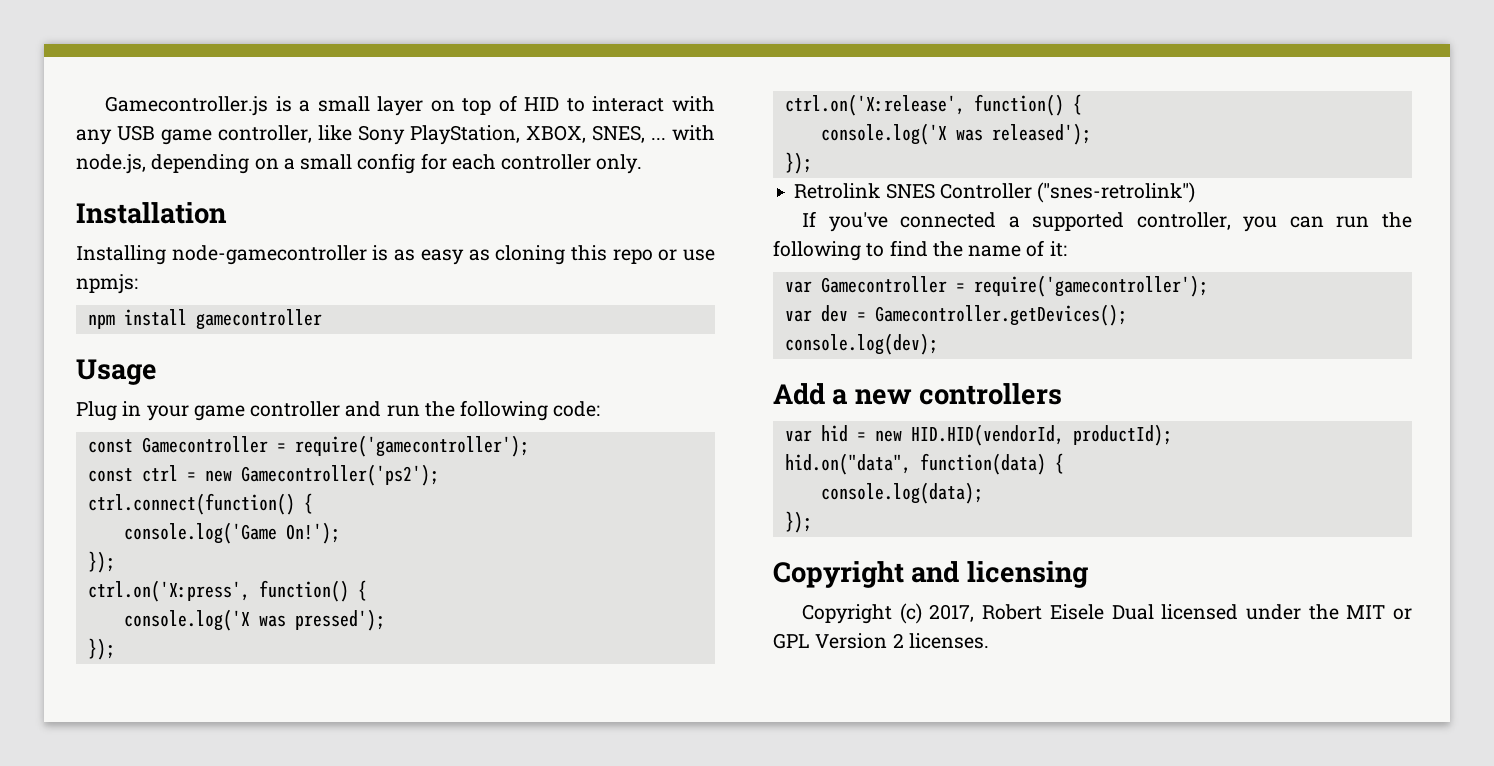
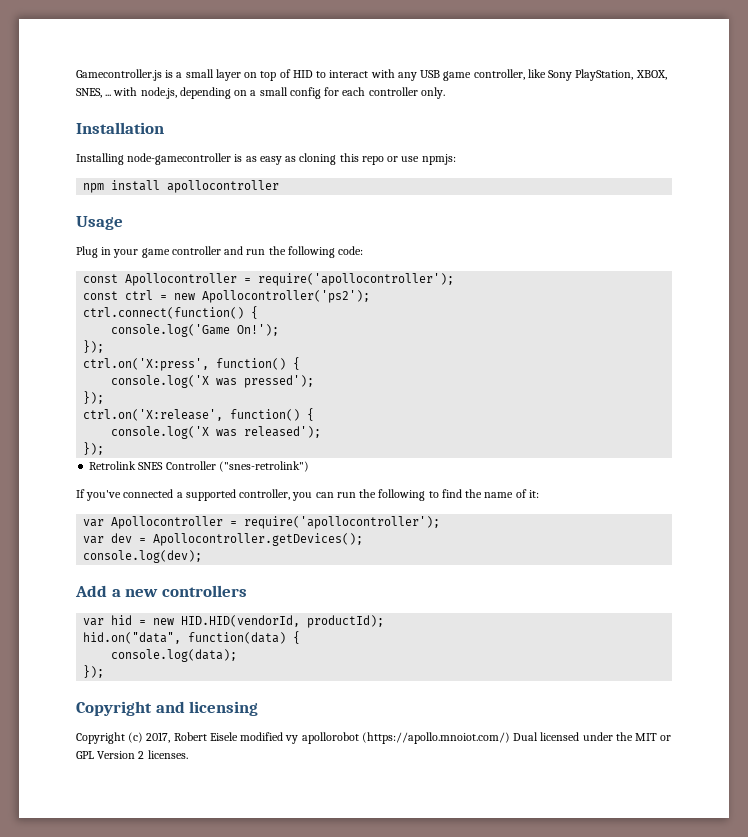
[195,309,322,330] gamecontroller -> [167,180,280,193] apollocontroller
[141,435,529,457] Gamecontroller = require('gamecontroller'); -> [125,273,455,286] Apollocontroller = require('apollocontroller');
[240,464,439,486] Gamecontroller('ps2'); -> [202,290,371,303] Apollocontroller('ps2');
[820,275,1208,297] Gamecontroller = require('gamecontroller'); -> [111,516,441,529] Apollocontroller = require('apollocontroller');
[874,304,1127,326] Gamecontroller.getDevices(); -> [153,533,364,546] Apollocontroller.getDevices();
(1104, 612) none -> [240,732,510,744] modified vy apollorobot (https://apollo.mnoiot.com/)

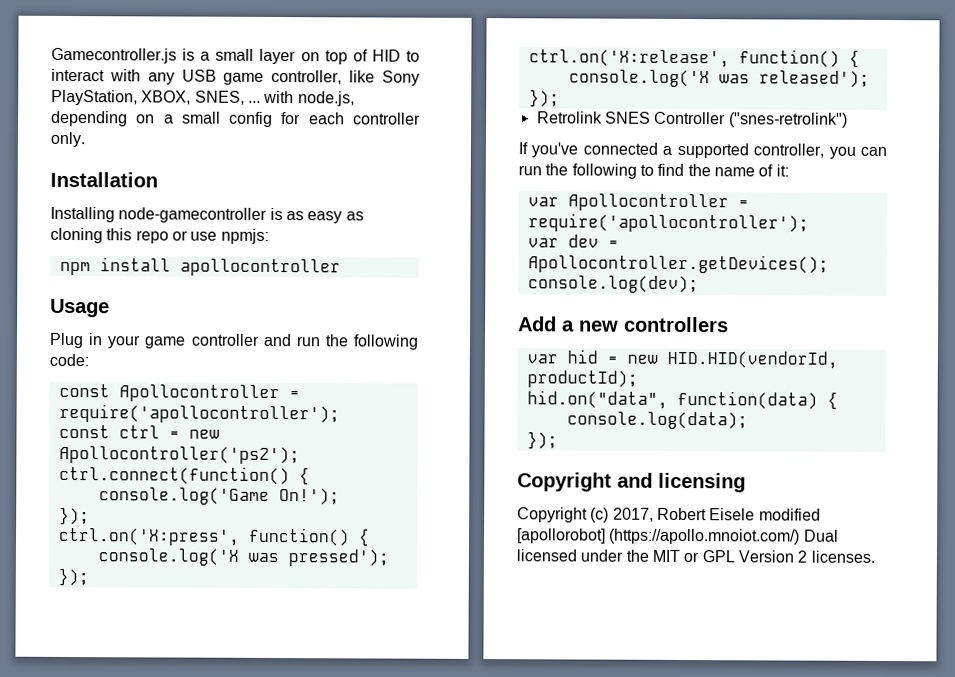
[285,732,359,744] vy apollorobot -> [517,528,606,544] [apollorobot]

